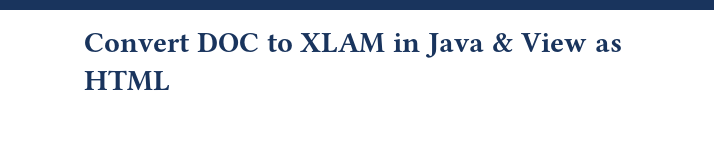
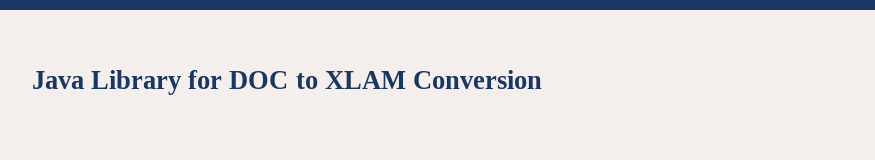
[84,32,622,58] [84,70,170,91] Convert DOC to XLAM in Java & View as HTML -> [32,70,542,95] Java Library for DOC to XLAM Conversion

